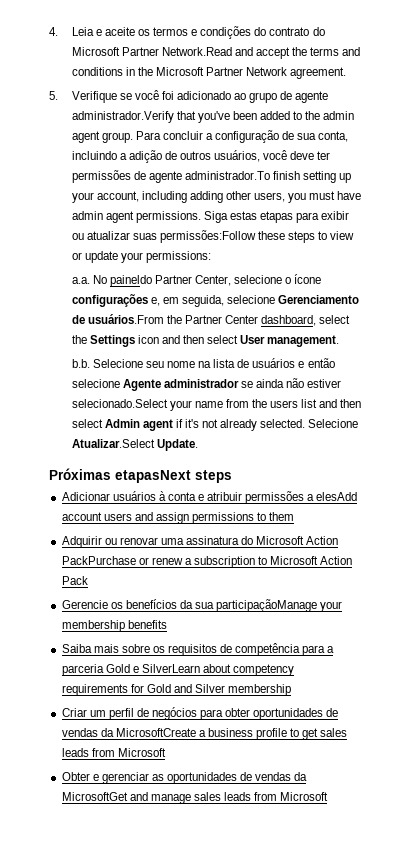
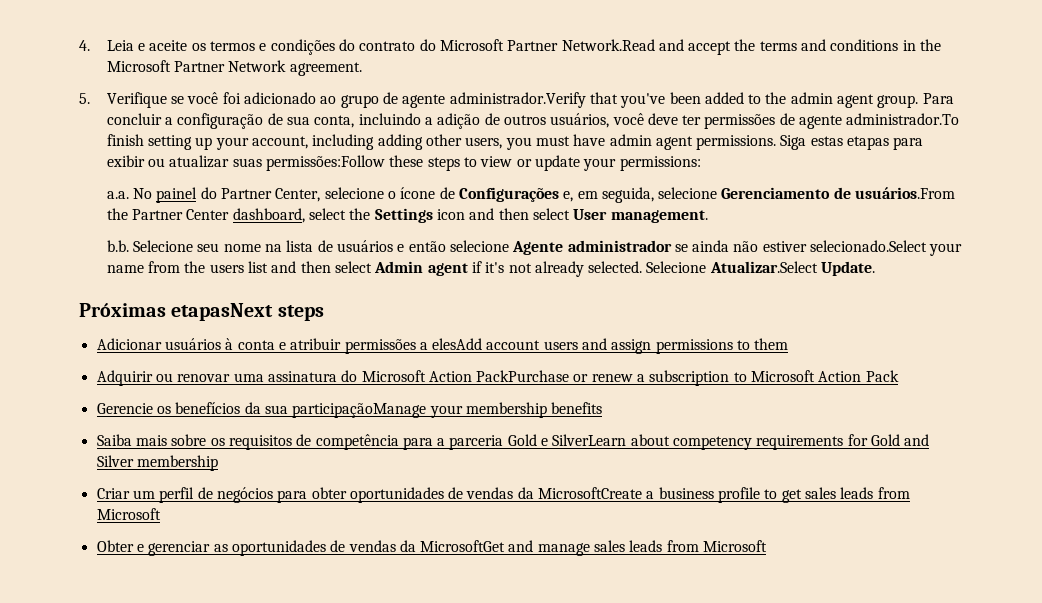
[109,275,152,287] paineldo -> [156,187,217,203] painel do
[71,294,148,307] configurações -> [439,187,559,202] de Configurações

